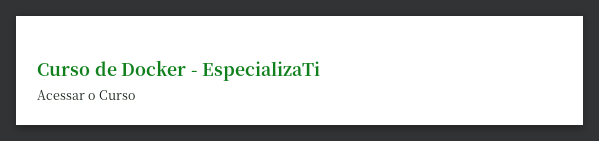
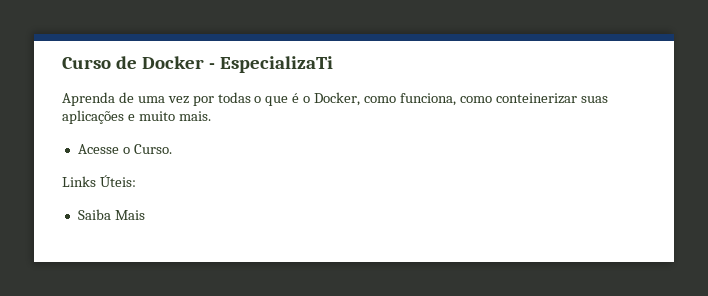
[37,90,135,100] Acessar o Curso -> [62,92,608,106] [62,110,211,124] [77,144,172,154] [62,175,136,187] [77,209,145,220] Aprenda de uma vez por todas o que é o Docker, como funciona, como conteinerizar suas aplicações e muito mais. // Acesse o Curso. // Links Úteis: // Saiba Mais

